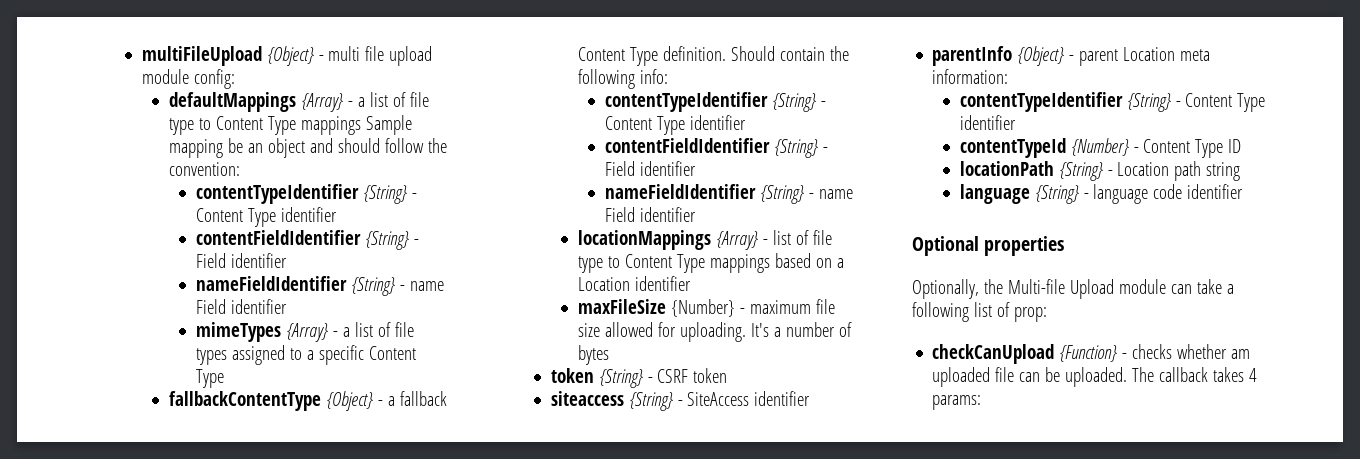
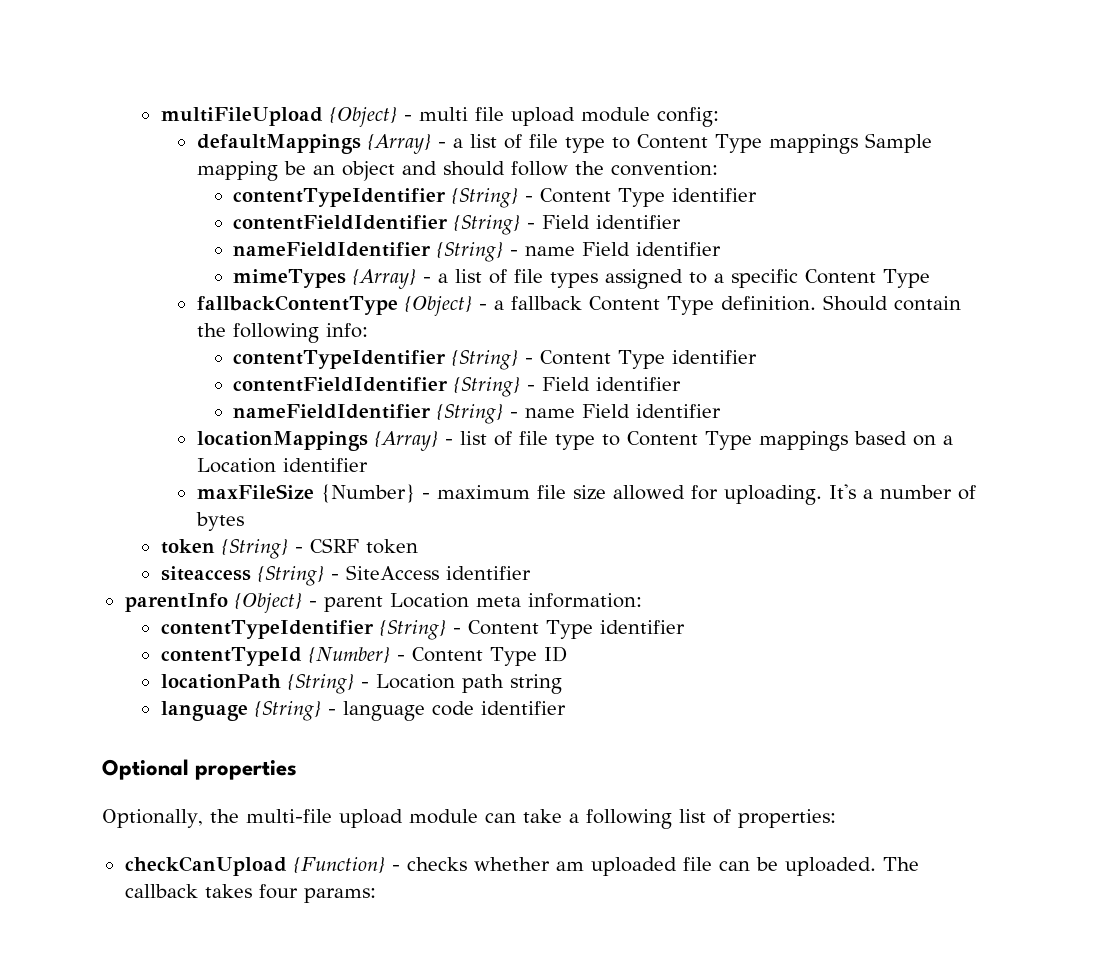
[1007,279,1114,299] Multi-file Upload -> [245,809,403,828] multi-file upload
[1013,307,1047,322] prop: -> [737,809,836,828] properties:
[1249,368,1258,382] 4 -> [258,884,298,899] four

